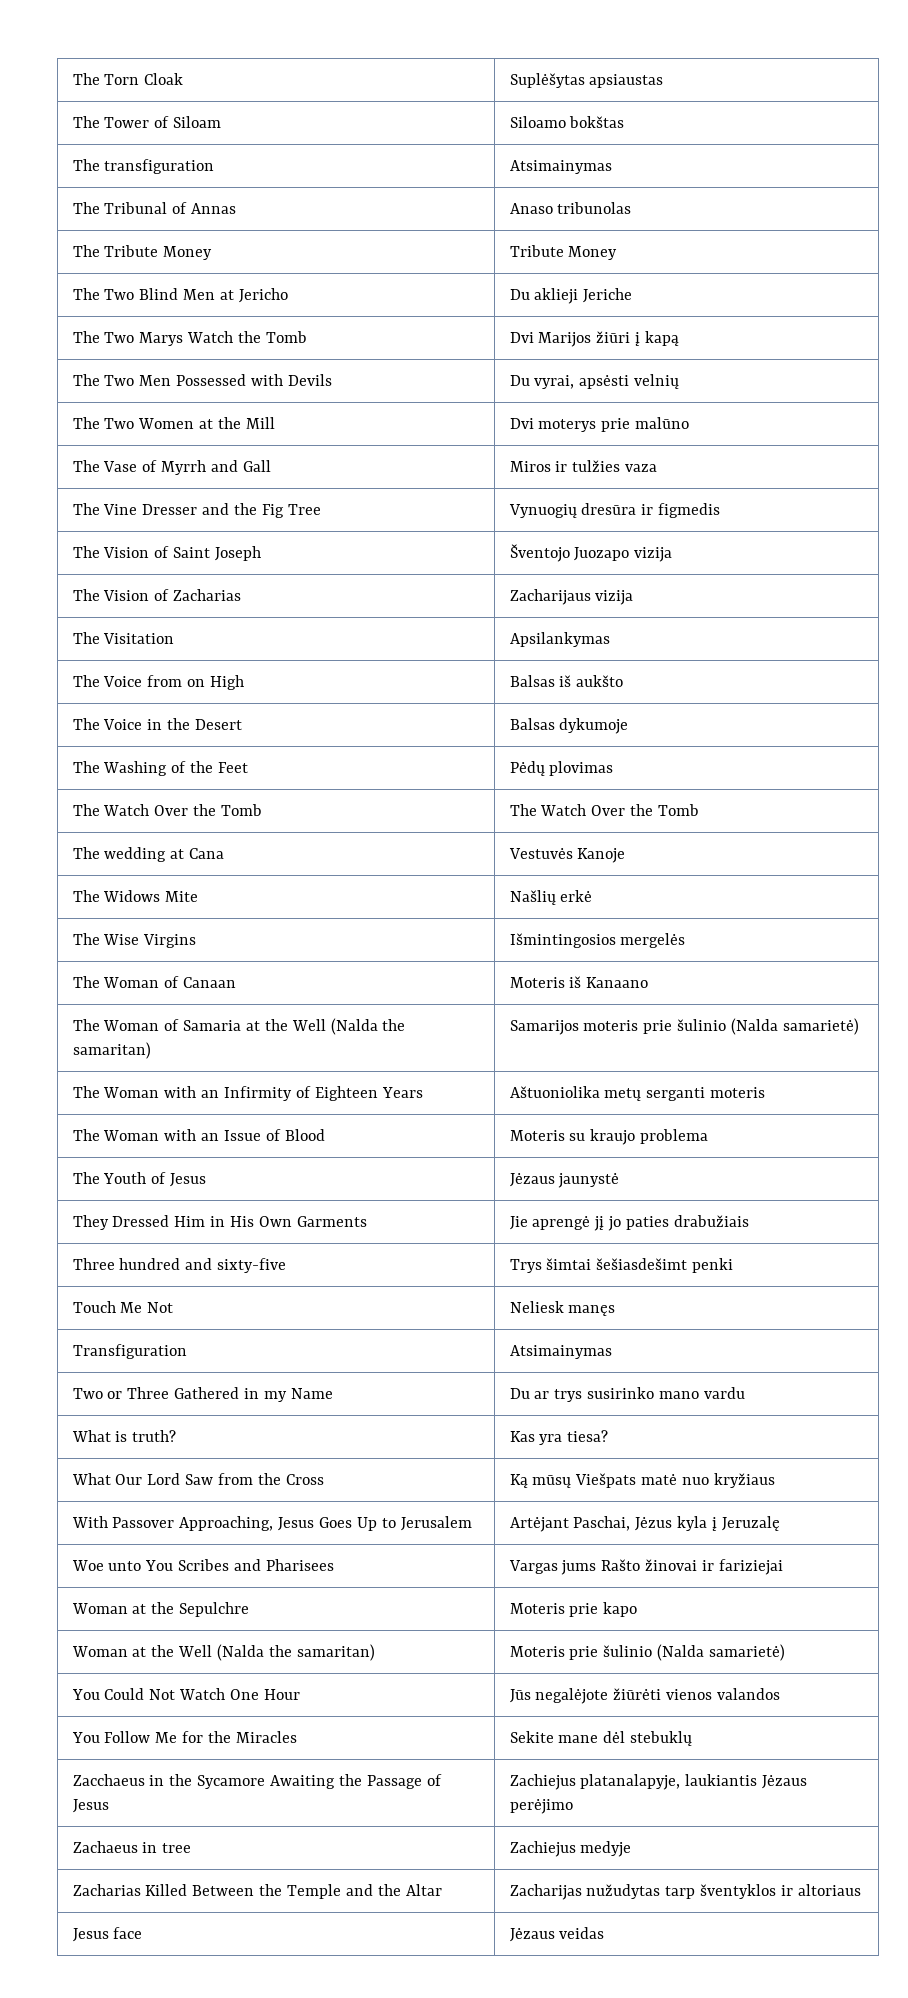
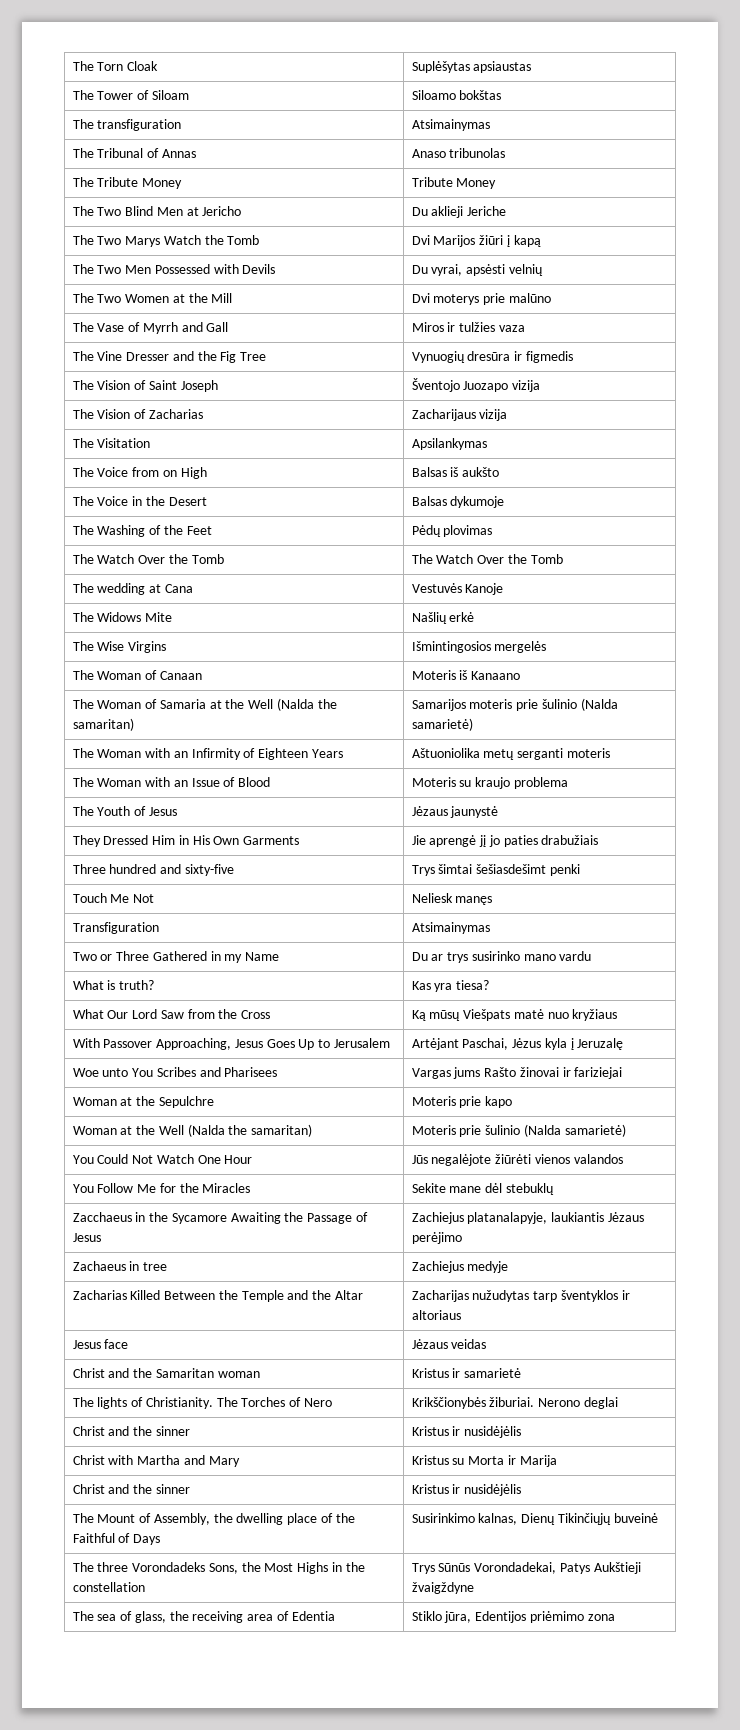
(605, 1933) none -> [72,1368,260,1378] [411,1368,522,1378] [72,1397,333,1409] [411,1397,618,1409] [72,1426,190,1436] [411,1426,522,1438] [72,1455,240,1467] [411,1455,557,1467] [72,1484,190,1494] [411,1484,522,1496] [72,1513,355,1525] [72,1533,161,1545] [411,1513,658,1525] [72,1562,365,1574] [72,1582,145,1592] [411,1562,641,1574] [411,1582,474,1594] [72,1611,335,1623] [411,1611,615,1623] // Christ and the Samaritan woman | Kristus ir samarietė // The lights of Christianity. The Torches of Nero | Krikščionybės žiburiai. Nerono deglai // Christ and the sinner | Kristus ir nusidėjėlis // Christ with Martha and Mary | Kristus su Morta ir Marija // Christ and the sinner | Kristus ir nusidėjėlis // The Mount of Assembly, the dwelling place of the Faithful of Days | Susirinkimo kalnas, Dienų Tikinčiųjų buveinė // The three Vorondadeks Sons, the Most Highs in the constellation | Trys Sūnūs Vorondadekai, Patys Aukštieji žvaigždyne // The sea of glass, the receiving area of Edentia | Stiklo jūra, Edentijos priėmimo zona

